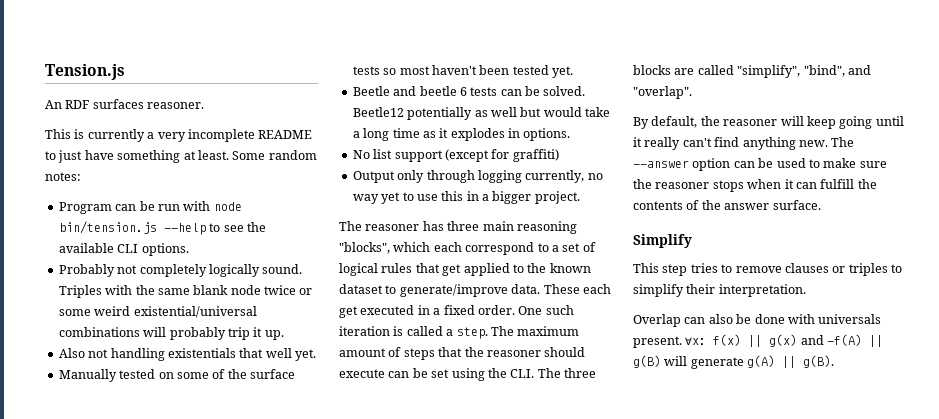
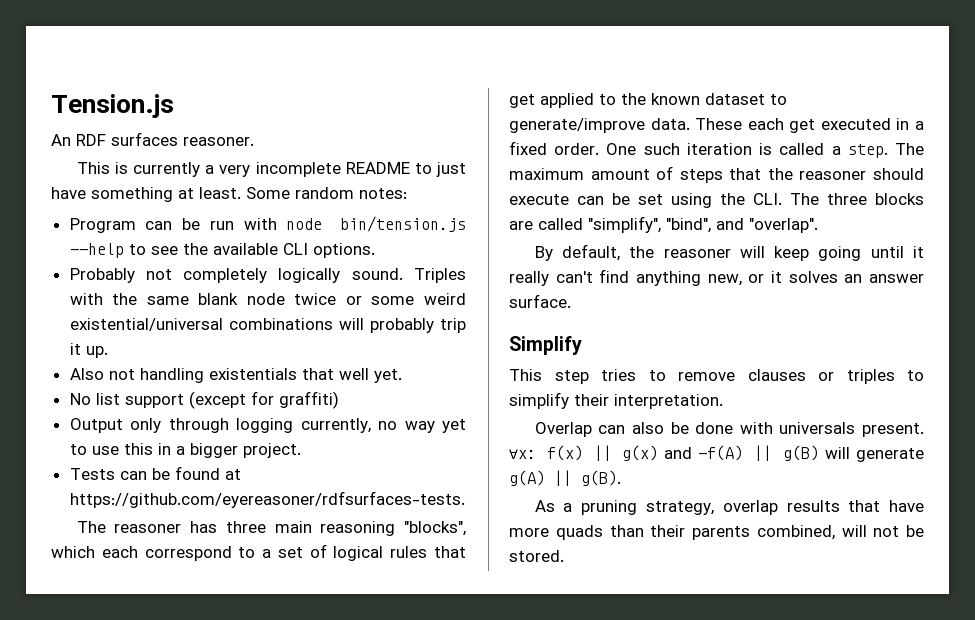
[58,369,295,382] [352,65,573,78] [352,86,586,96] [352,107,610,120] [352,128,571,141] // Manually tested on some of the surface tests so most haven't been tested yet. // Beetle and beetle 6 tests can be solved. Beetle12 potentially as well but would take a long time as it explodes in options. -> (402, 376) none
(580, 197) none -> [69,466,241,480] [69,491,465,508] // Tests can be found at https://github.com/eyereasoner/rdfsurfaces-tests.
[798,137,855,147] [633,158,887,171] [633,179,877,192] [633,200,721,210] new. The --answer option can be used to make sure the reasoner stops when it can fulfill the contents of the -> [707,271,863,286] new, or it solves an
(835, 361) none -> [534,500,924,515] [509,525,924,540] [509,550,564,562] // As a pruning strategy, overlap results that have more quads than their parents combined, will not be stored.

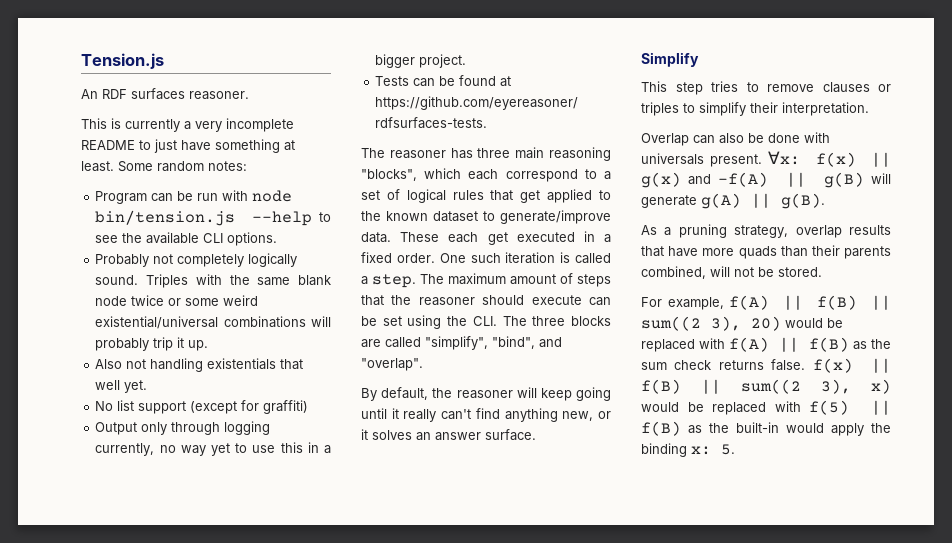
(564, 556) none -> [641,295,891,310] [641,316,843,331] [641,337,891,352] [641,358,891,373] [641,379,891,394] [641,400,891,415] [641,421,891,436] [641,443,735,457] // For example, f(A) || f(B) || sum((2 3), 20) would be replaced with f(A) || f(B) as the sum check returns false. f(x) || f(B) || sum((2 3), x) would be replaced with f(5) || f(B) as the built-in would apply the binding x: 5.

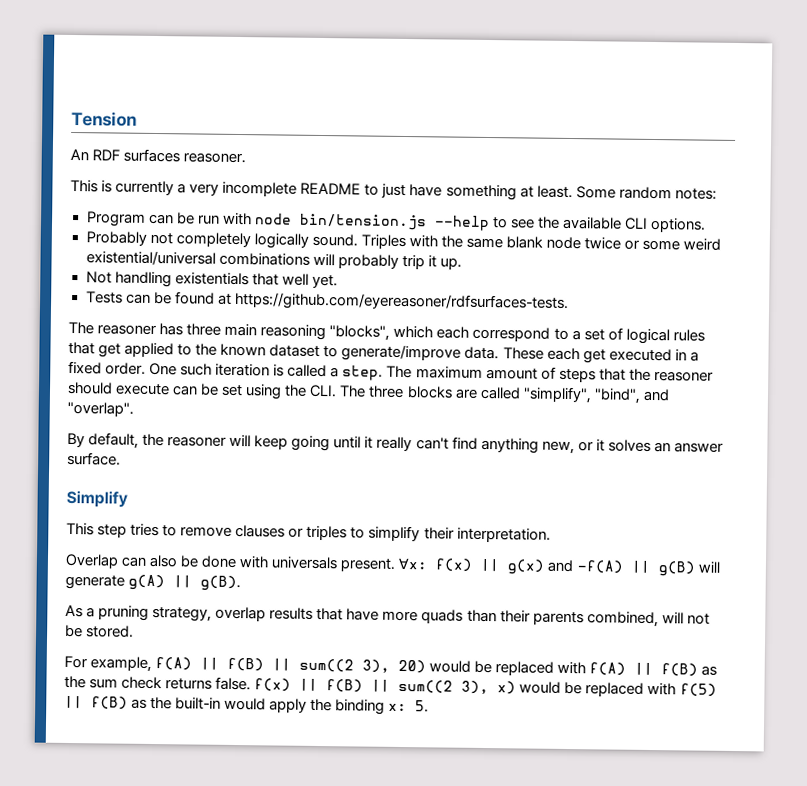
[81,53,164,69] Tension.js -> [71,110,137,127] Tension
[95,359,147,369] Also not -> [85,271,112,284] Not
[95,400,309,414] [95,421,271,435] [95,442,331,456] [375,54,467,68] // No list support (except for graffiti) // Output only through logging currently, no way yet to use this in a bigger project. -> (338, 281) none

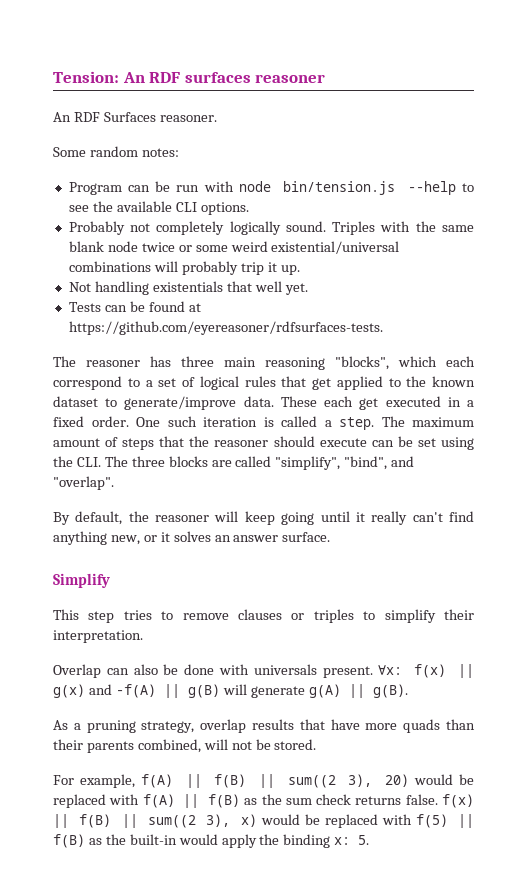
[71,110,137,127] [70,148,181,163] Tension // An RDF surfaces -> [53,71,326,83] [53,112,156,122] Tension: An RDF surfaces reasoner // An RDF Surfaces
[70,179,573,201] This is currently a very incomplete README to just have something at least. -> (217, 118) none

